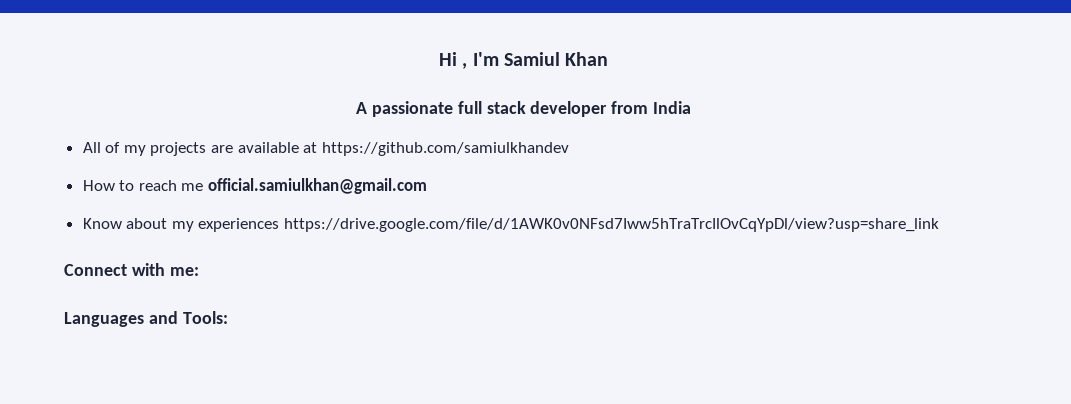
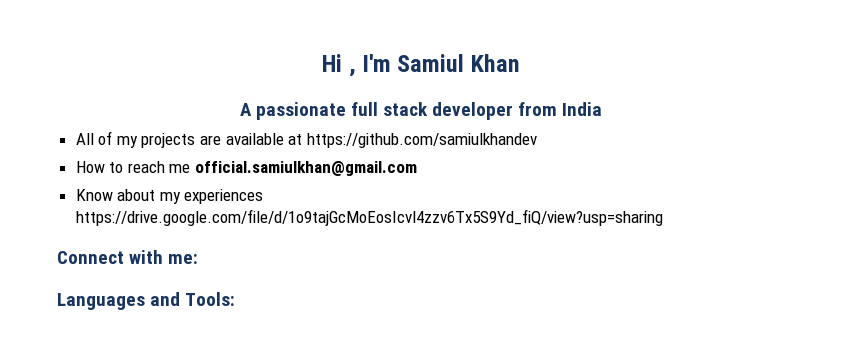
[284,218,940,232] https://drive.google.com/file/d/1AWK0v0NFsd7Iww5hTraTrcIlOvCqYpDl/view?usp=share_link -> [75,209,663,226] https://drive.google.com/file/d/1o9tajGcMoEosIcvl4zzv6Tx5S9Yd_fiQ/view?usp=sharing

